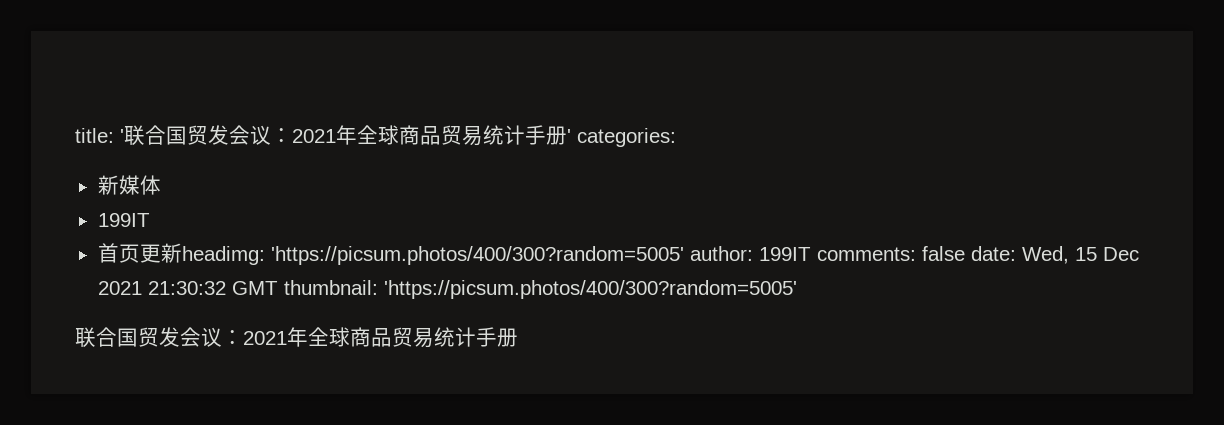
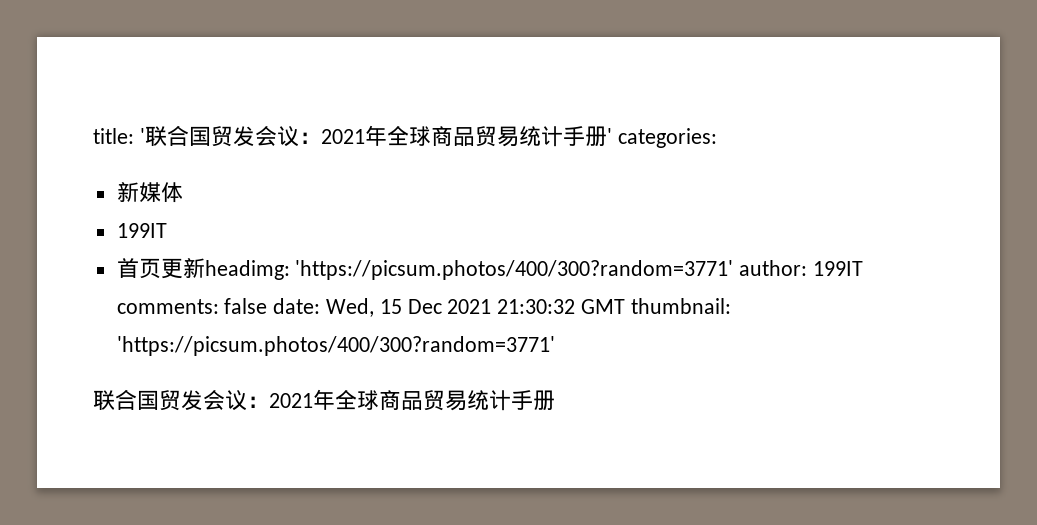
[270,246,684,265] 'https://picsum.photos/400/300?random=5005' -> [295,260,734,280] 'https://picsum.photos/400/300?random=3771'
[383,280,797,299] 'https://picsum.photos/400/300?random=5005' -> [116,336,555,356] 'https://picsum.photos/400/300?random=3771'

